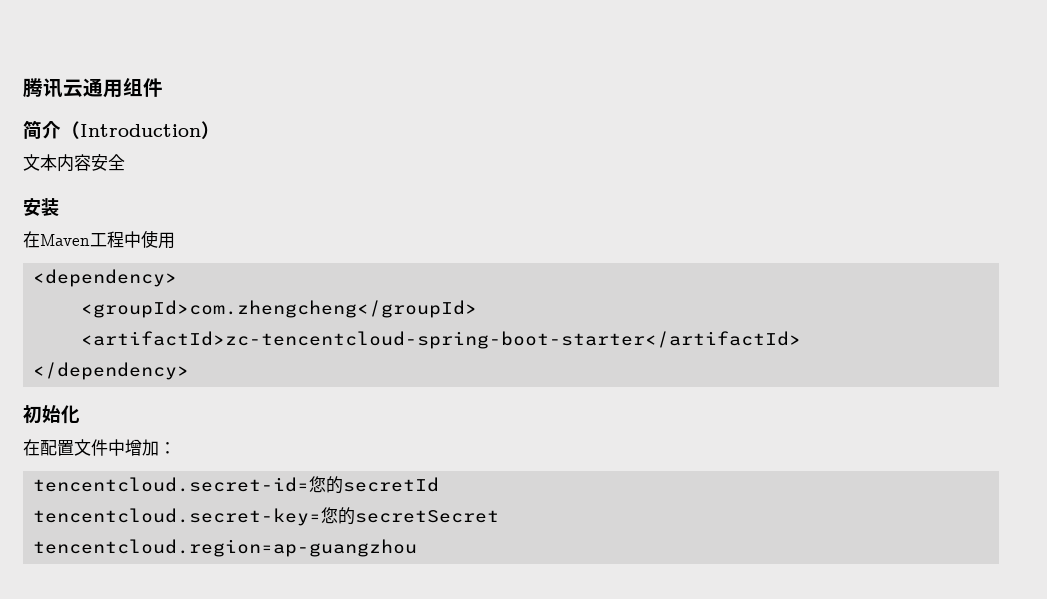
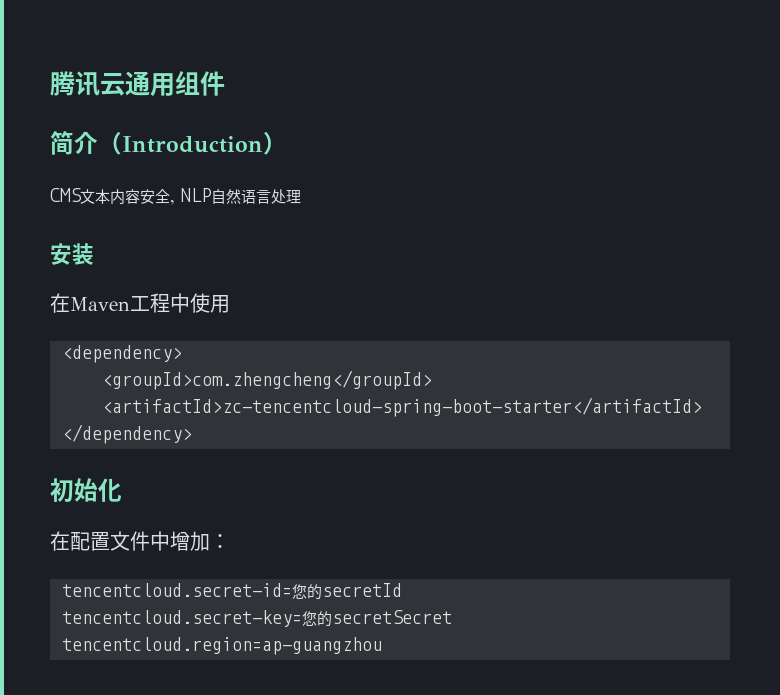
(220, 130) none -> [50,188,82,202] CMS
(125, 162) none -> [170,188,301,205] , NLP自然语言处理

